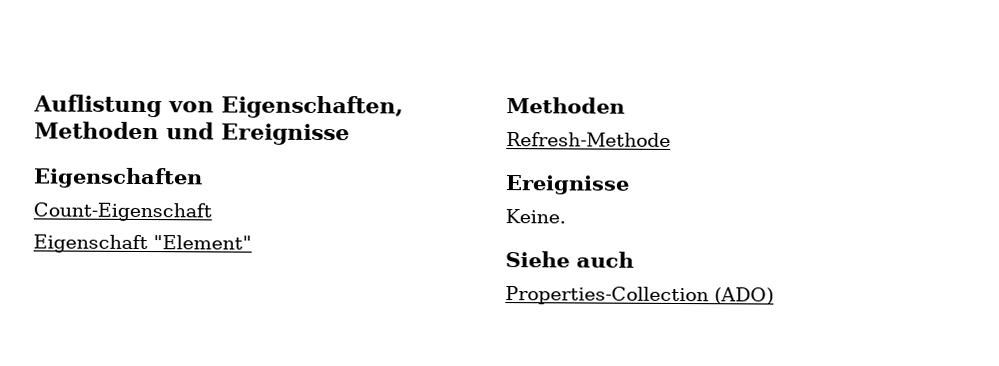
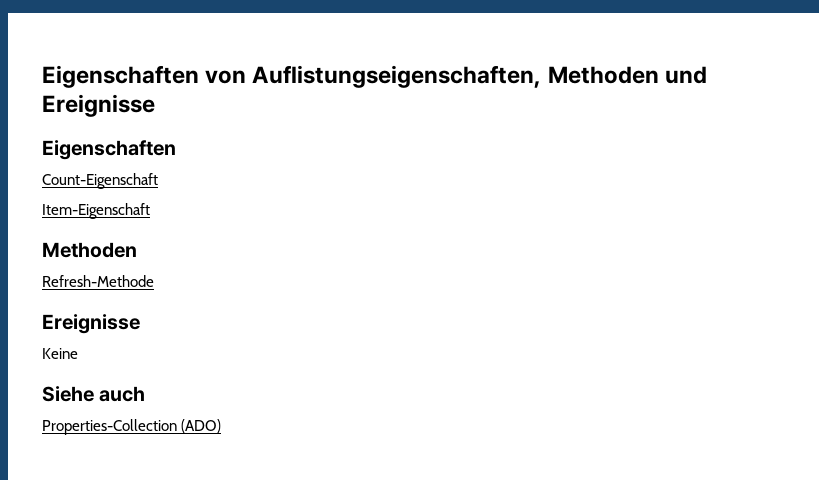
[33,94,404,119] Auflistung von Eigenschaften, -> [42,65,542,88] Eigenschaften von Auflistungseigenschaften,
[33,234,252,254] Eigenschaft "Element" -> [42,203,150,219] Item-Eigenschaft
[505,209,566,224] Keine. -> [42,348,78,359] Keine

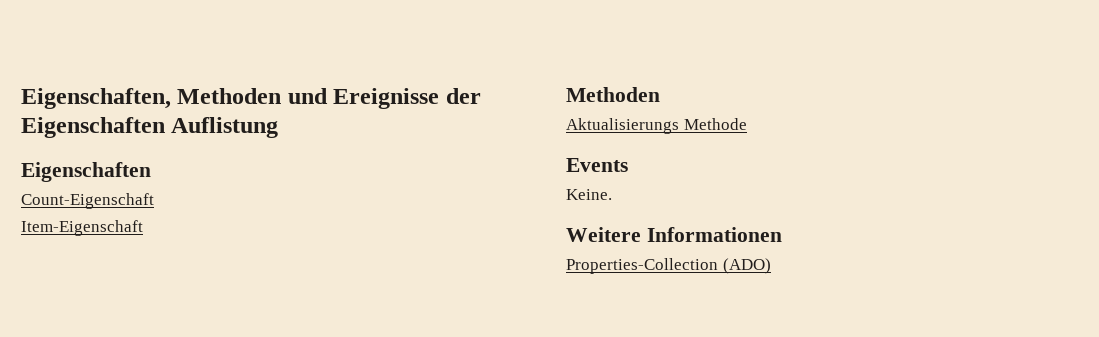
[42,65,542,88] Eigenschaften von Auflistungseigenschaften, -> [21,88,171,109] Eigenschaften,
(155, 105) none -> [445,88,481,104] [21,117,279,138] der Eigenschaften Auflistung
[42,275,154,287] [42,314,140,334] [42,348,78,359] [42,386,146,402] Refresh-Methode // Ereignisse // Keine // Siehe auch -> [566,118,747,134] [566,158,628,172] [566,189,612,200] [566,227,782,242] Aktualisierungs Methode // Events // Keine. // Weitere Informationen

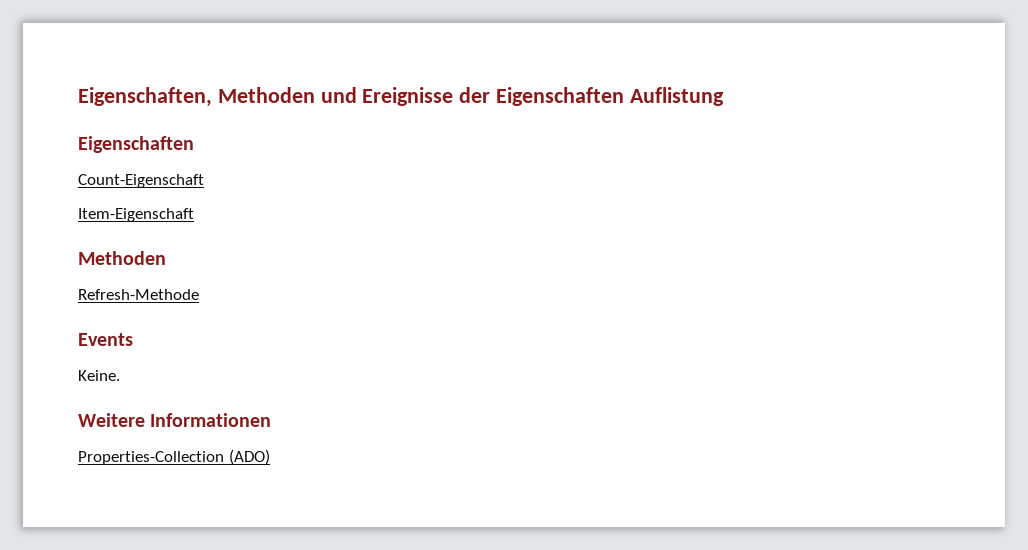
[566,118,747,134] Aktualisierungs Methode -> [78,289,199,300] Refresh-Methode

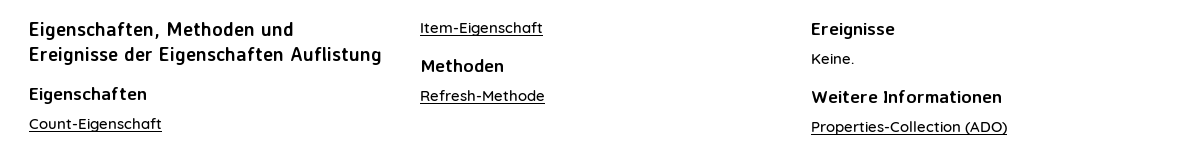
[78,333,133,346] Events -> [811,23,895,39] Ereignisse

